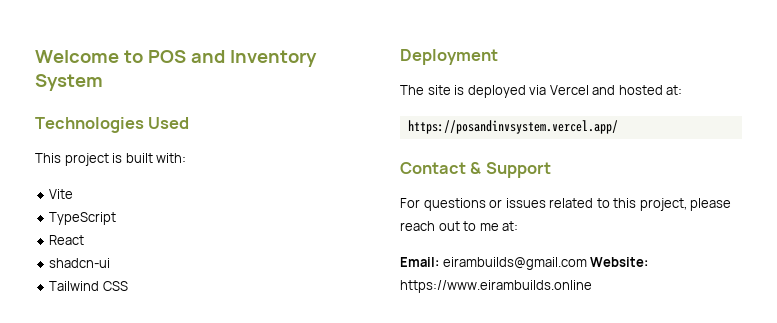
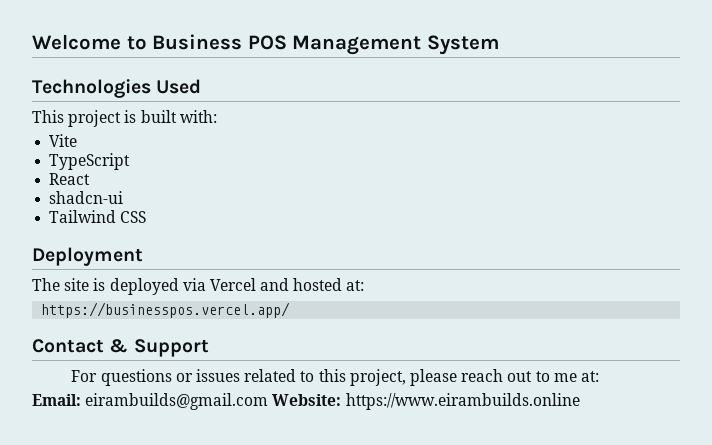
[147,50,317,67] POS and Inventory -> [152,34,422,55] Business POS Management
[407,120,618,134] https://posandinvsystem.vercel.app/ -> [41,302,291,318] https://businesspos.vercel.app/

